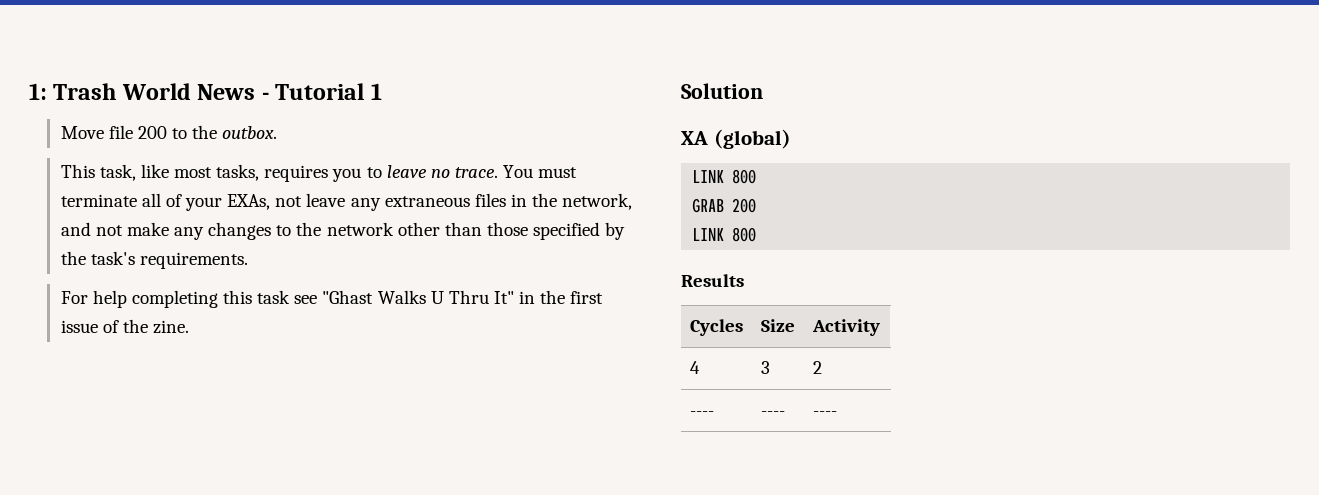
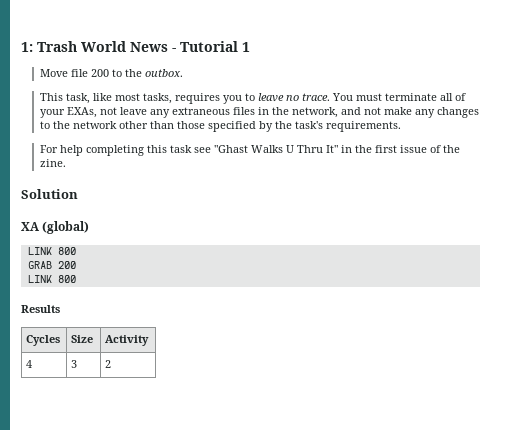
[689,411,714,416] [760,411,785,416] [812,411,837,416] // ---- | ---- | ---- -> (112, 364) none

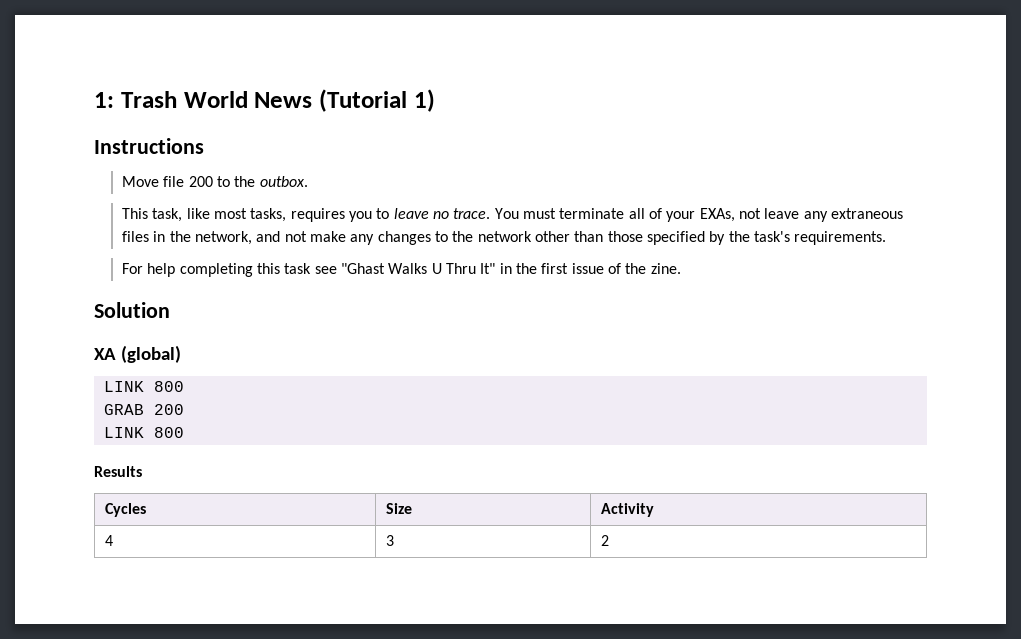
[172,41,250,52] - Tutorial 1 -> [319,89,435,112] [94,138,204,154] (Tutorial 1) // Instructions

